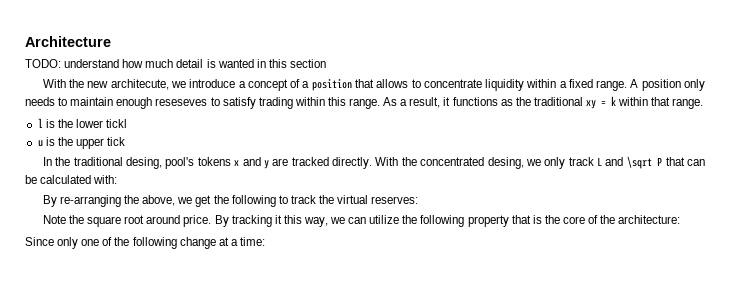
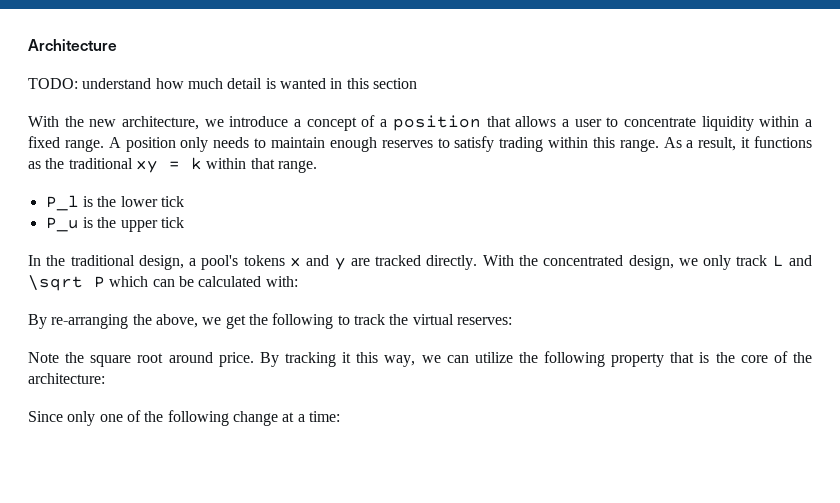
[110,79,169,90] architecute, -> [122,116,200,130] architecture,
(409, 83) none -> [561,119,602,127] a user
[155,98,208,106] reseseves -> [381,140,433,148] reserves
[37,118,43,128] l -> [45,195,79,211] P_l
[106,119,128,128] [37,140,43,147] tickl // u -> [160,196,184,207] [45,217,79,232] tick // P_u
[126,157,163,169] desing, -> [138,255,197,270] design, a
[487,157,524,169] desing, -> [628,255,674,270] design,
[665,157,685,166] that -> [109,276,149,287] which

